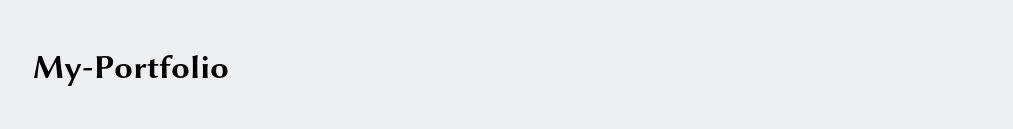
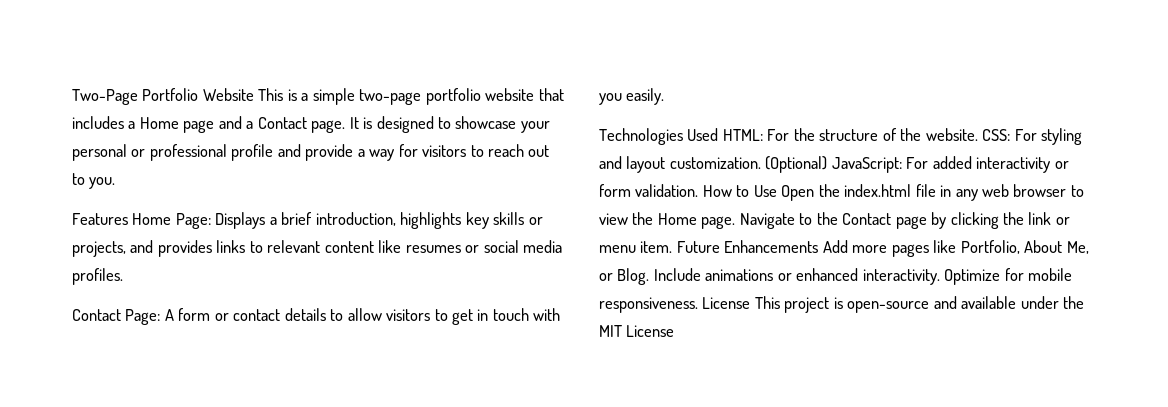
[33,55,229,86] My-Portfolio -> [72,88,564,105] [72,116,550,133] [72,144,550,161] [72,173,116,189] [72,212,543,229] [72,240,563,257] [72,268,123,285] [72,308,561,325] [599,88,665,105] [599,128,1082,145] [599,156,1069,173] [599,184,1084,201] [599,212,1070,229] [599,240,1089,257] [599,268,1073,285] [599,296,1085,313] [599,325,675,337] Two-Page Portfolio Website This is a simple two-page portfolio website that includes a Home page and a Contact page. It is designed to showcase your personal or professional profile and provide a way for visitors to reach out to you. // Features Home Page: Displays a brief introduction, highlights key skills or projects, and provides links to relevant content like resumes or social media profiles. // Contact Page: A form or contact details to allow visitors to get in touch with you easily. // Technologies Used HTML: For the structure of the website. CSS: For styling and layout customization. (Optional) JavaScript: For added interactivity or form validation. How to Use Open the index.html file in any web browser to view the Home page. Navigate to the Contact page by clicking the link or menu item. Future Enhancements Add more pages like Portfolio, About Me, or Blog. Include animations or enhanced interactivity. Optimize for mobile responsiveness. License This project is open-source and available under the MIT License

